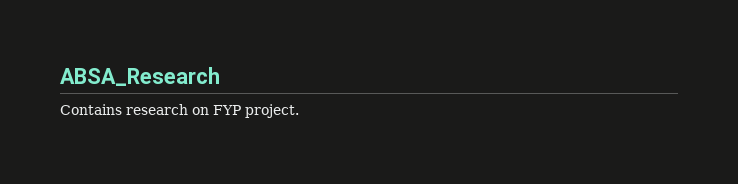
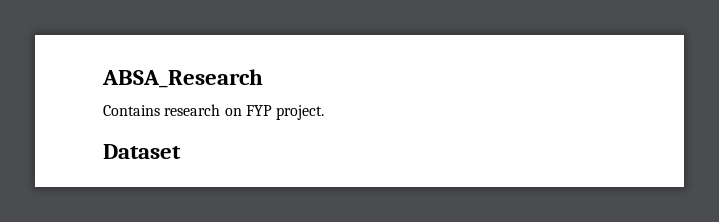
(299, 111) none -> [103,144,181,159] // Dataset

